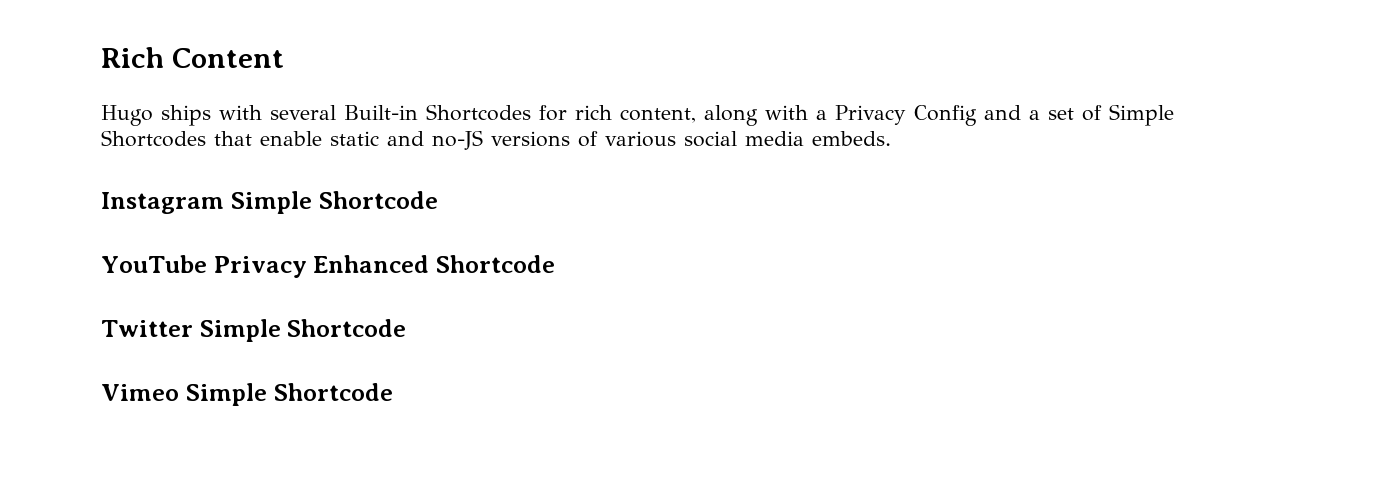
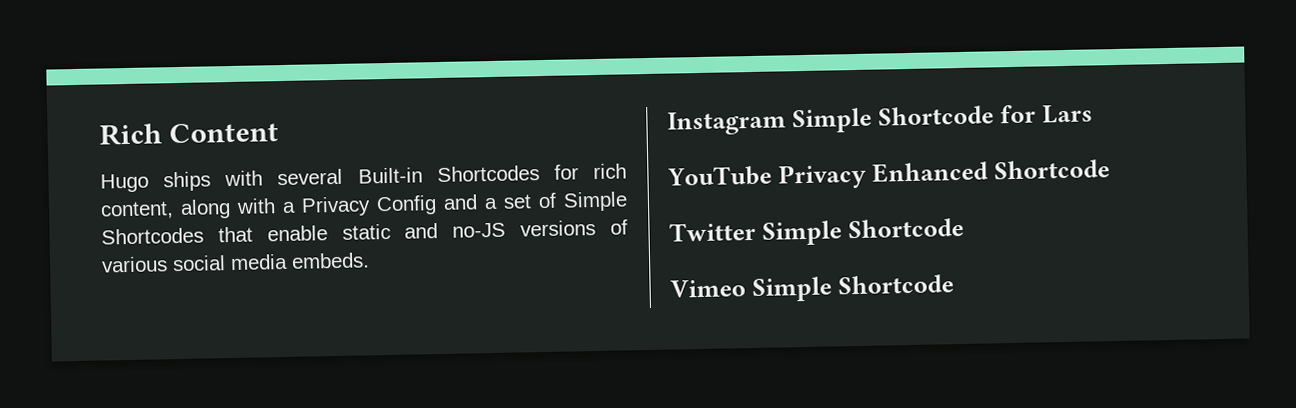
(438, 200) none -> [999,104,1093,124] for Lars

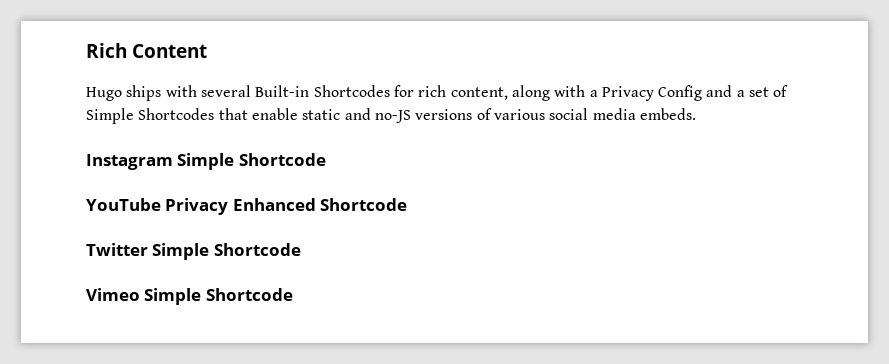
[999,104,1093,124] for Lars -> (326, 159) none

